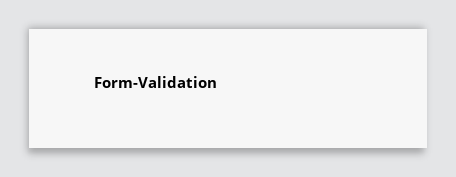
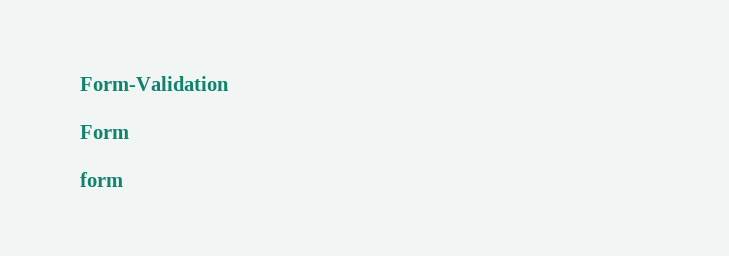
(217, 82) none -> [80,125,129,139] [80,172,123,187] // Form // form

